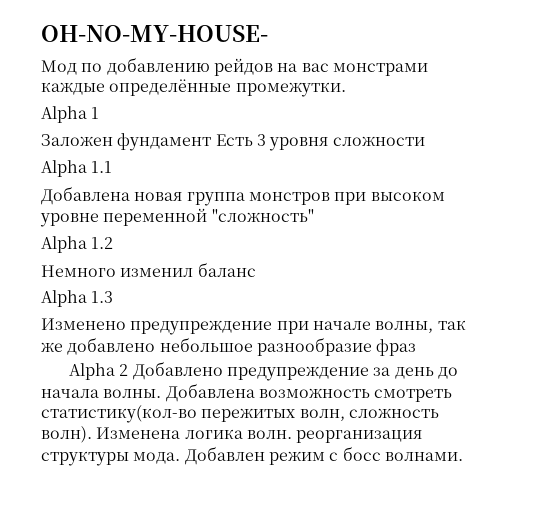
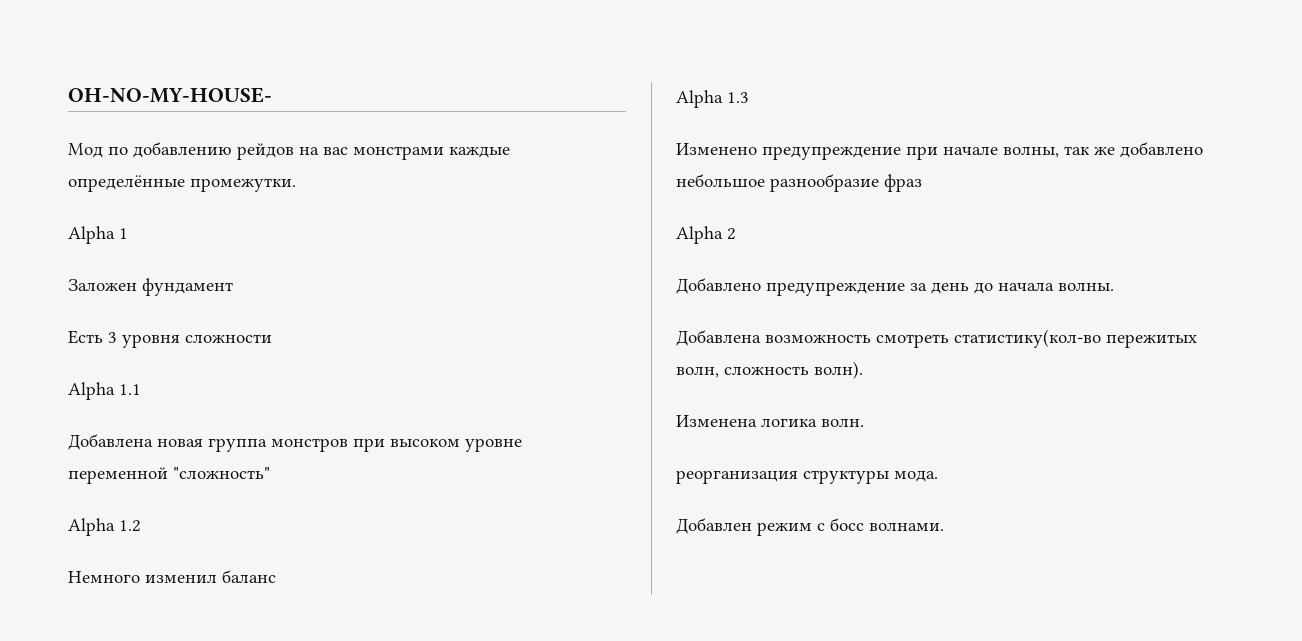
(212, 142) none -> (233, 287) //
(129, 370) none -> (736, 234) //
(162, 393) none -> (1114, 286) //
(92, 434) none -> (863, 370) //
(292, 434) none -> (864, 422) //
(181, 458) none -> (938, 476) //

